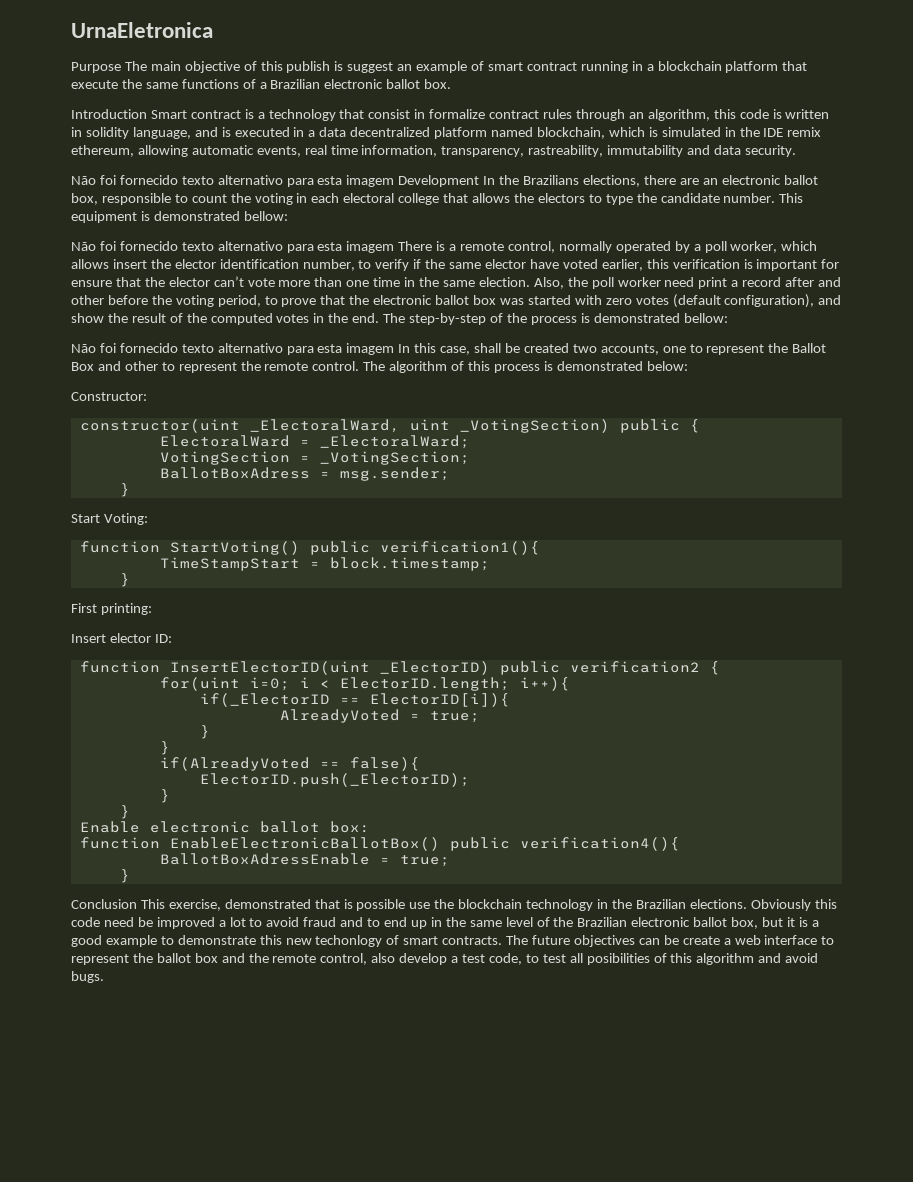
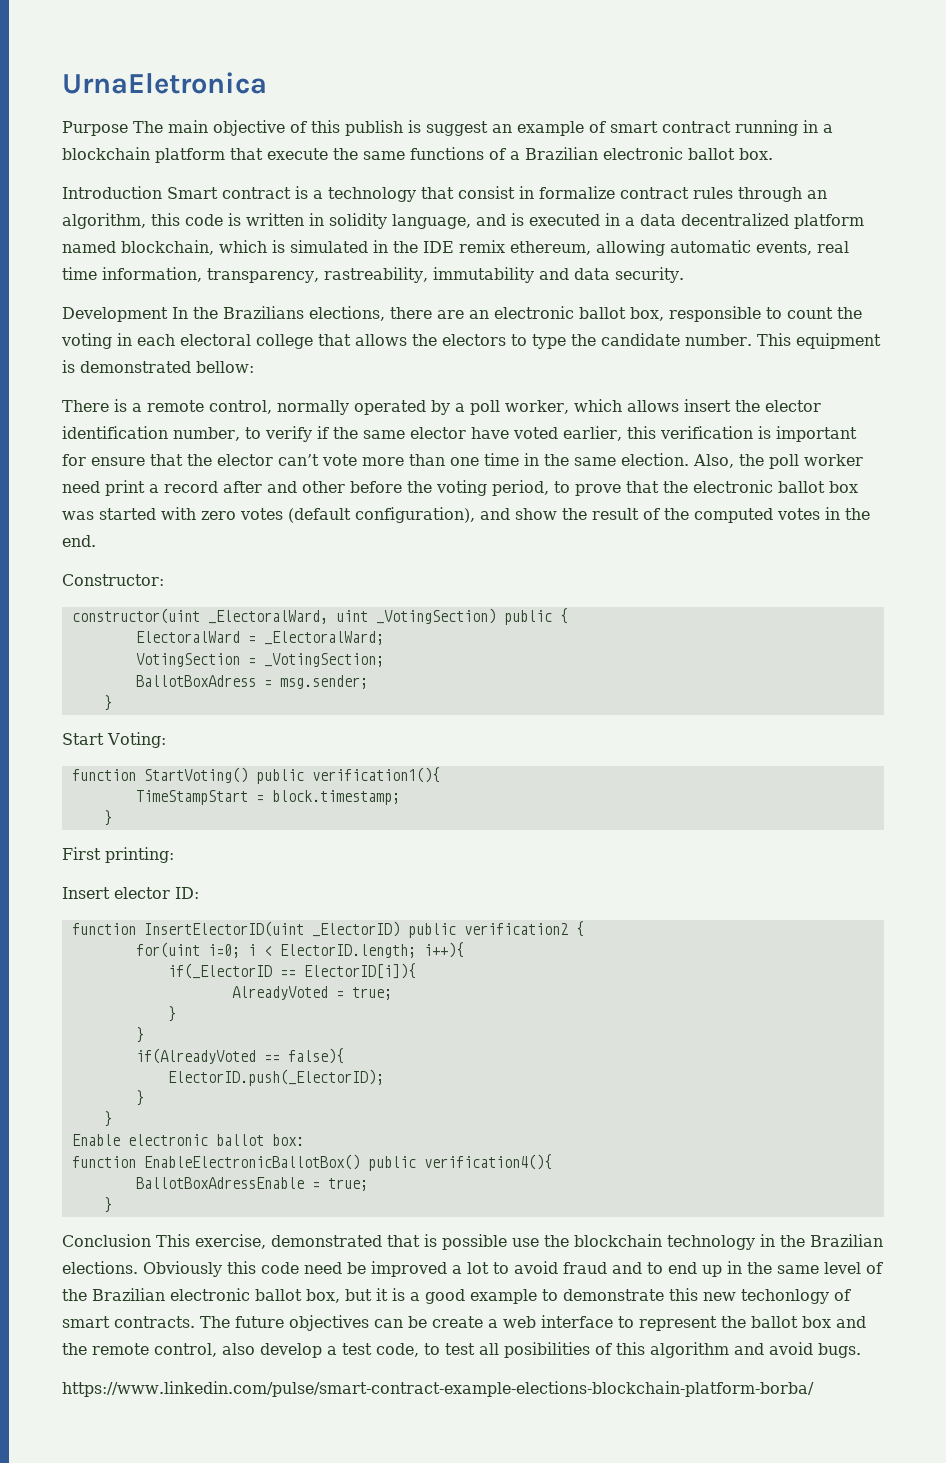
[71,175,395,187] Não foi fornecido texto alternativo para esta imagem -> (684, 275) none
[71,241,395,253] Não foi fornecido texto alternativo para esta imagem -> (254, 367) none
[383,313,728,325] [71,343,827,355] [71,361,688,373] The step-by-step of the process is demonstrated bellow: // Não foi fornecido texto alternativo para esta imagem In this case, shall be created two accounts, one to represent the Ballot Box and other to represent the remote control. The algorithm of this process is demonstrated below: -> (96, 541) none
(104, 977) none -> [62,1381,814,1397] // https://www.linkedin.com/pulse/smart-contract-example-elections-blockchain-platform-borba/

